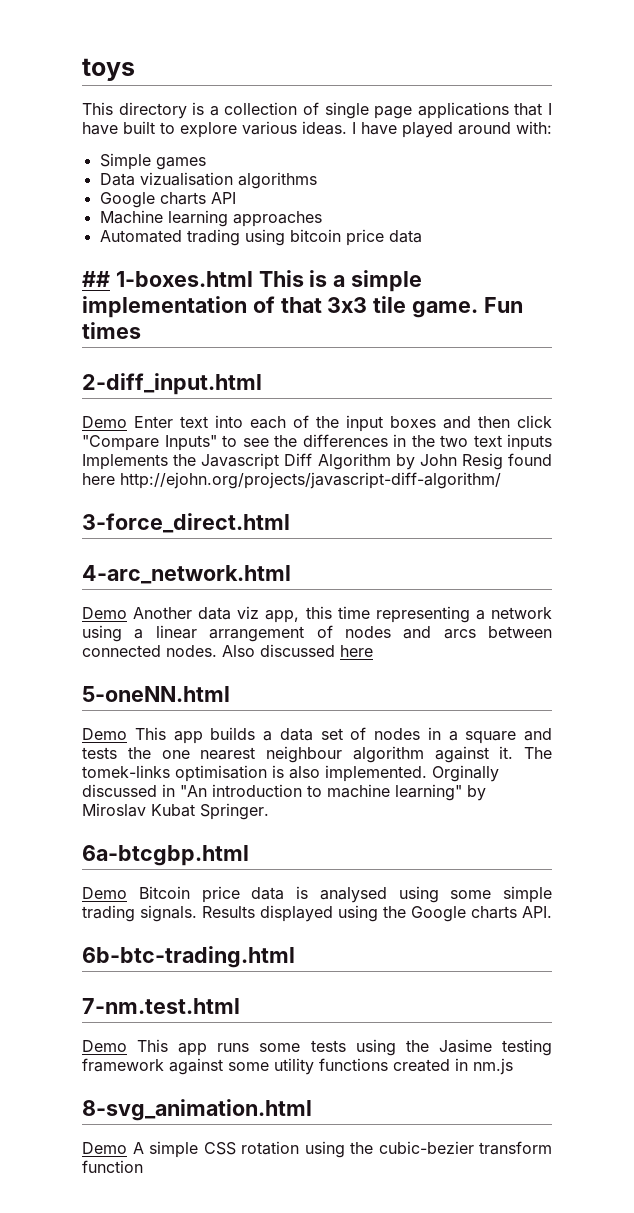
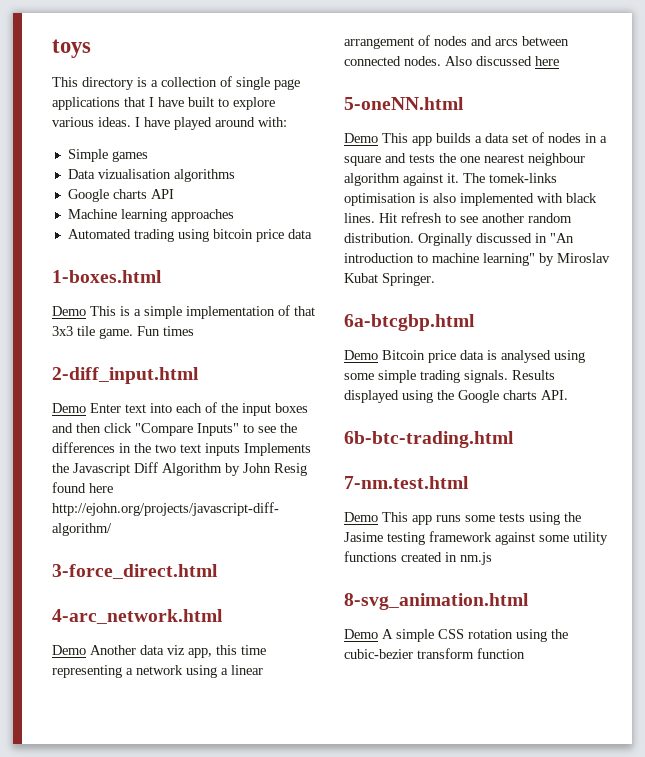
[82,271,110,287] ## -> (312, 234) none
(253, 279) none -> [52,306,86,316] // Demo
[325,765,427,782] implemented. -> [460,193,597,206] [344,212,572,223] [344,233,414,243] implemented with black lines. Hit refresh to see another random distribution.

